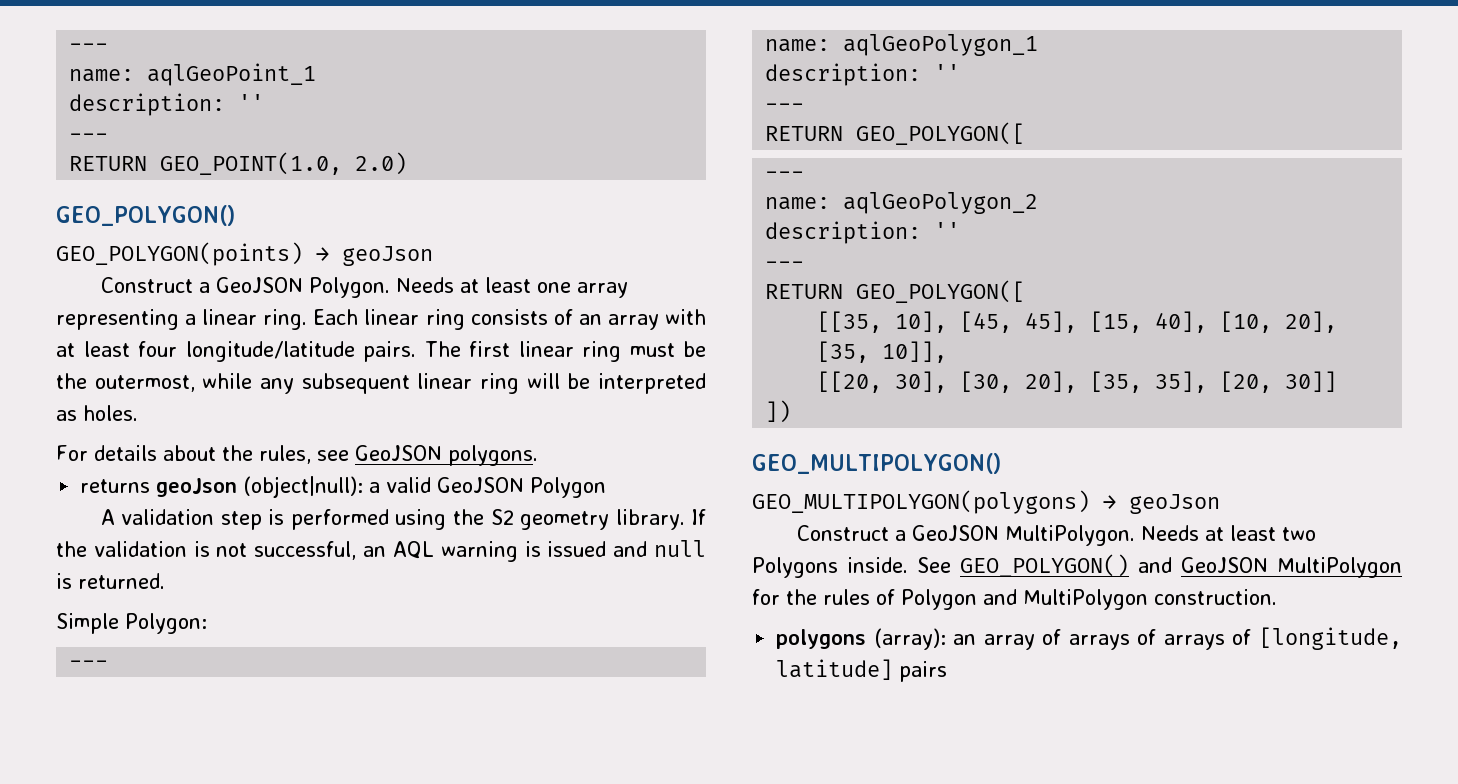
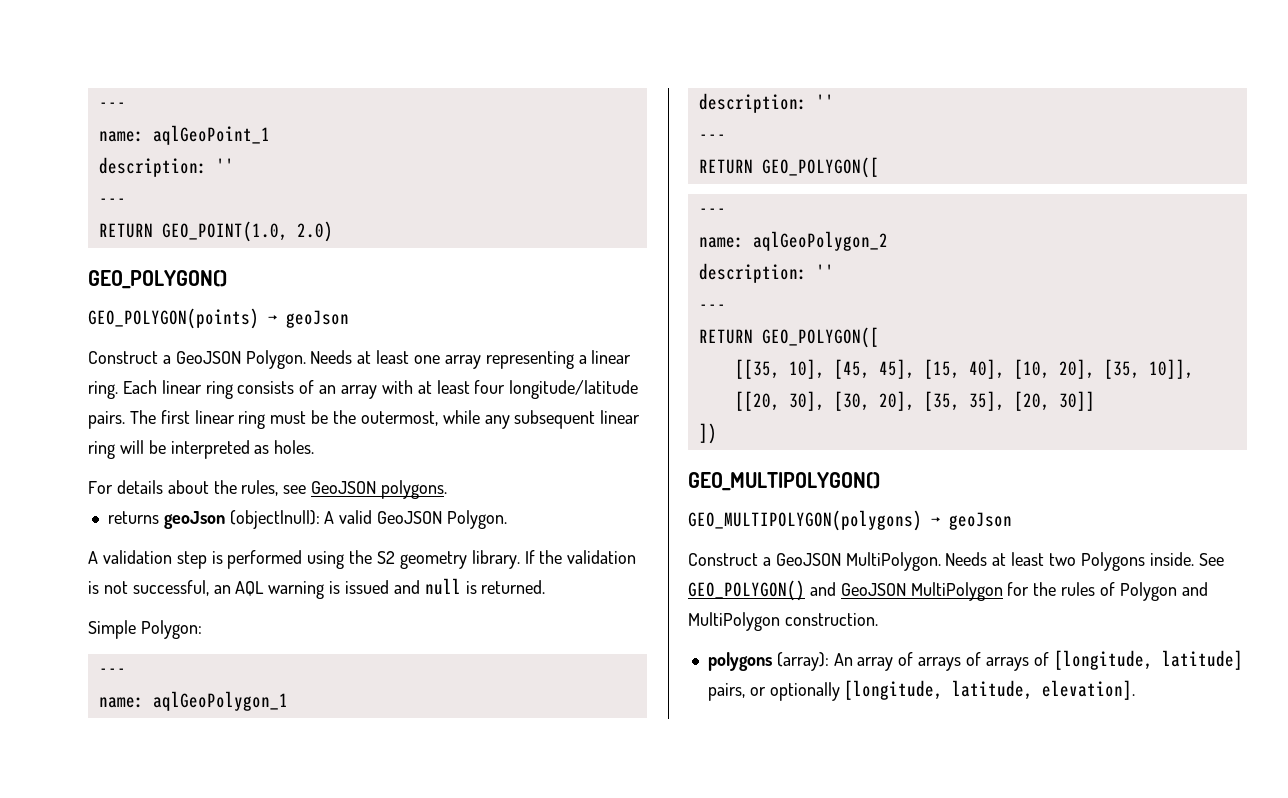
[369,482,381,493] a -> [324,511,335,524] A
[530,477,607,498] Polygon -> [446,510,507,529] Polygon.
[953,634,977,645] an -> [833,653,853,666] An
[899,661,948,682] pairs -> [707,680,1136,701] pairs, or optionally [longitude, latitude, elevation].

